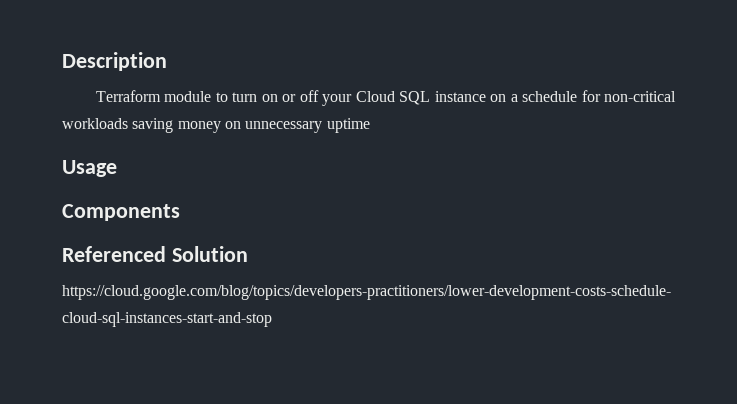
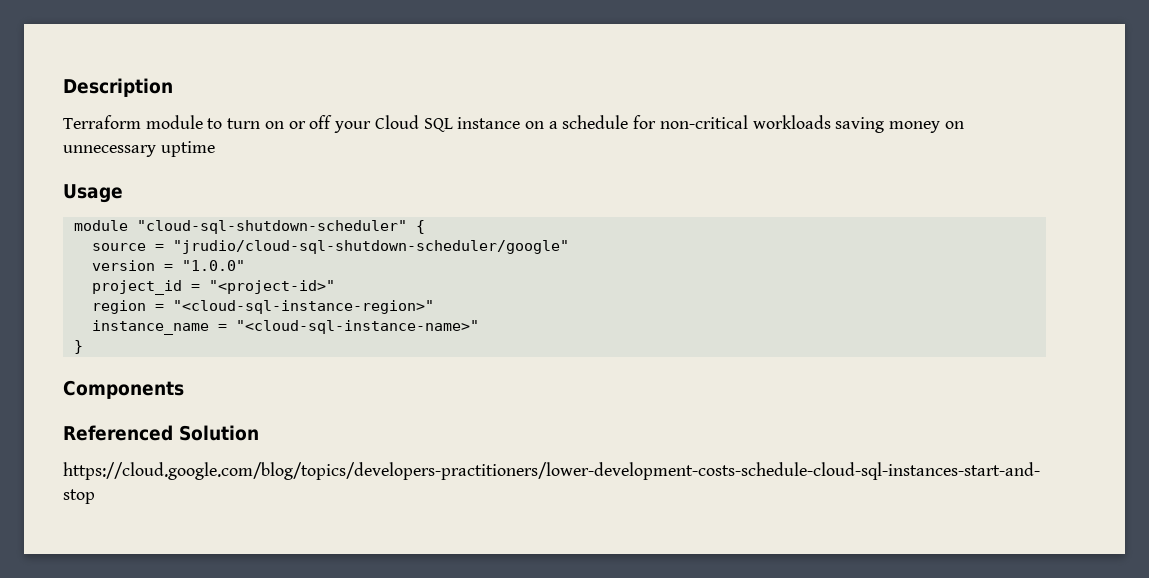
(117, 168) none -> [73,220,425,234] [91,240,569,254] [91,260,245,271] [91,280,335,295] [91,300,434,314] [91,320,479,335] [73,340,83,354] // module "cloud-sql-shutdown-scheduler" { // source = "jrudio/cloud-sql-shutdown-scheduler/google" // version = "1.0.0" // project_id = "<project-id>" // region = "<cloud-sql-instance-region>" // instance_name = "<cloud-sql-instance-name>" // }

